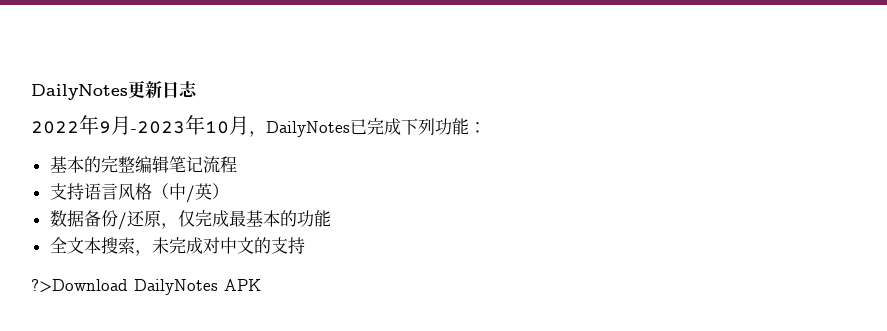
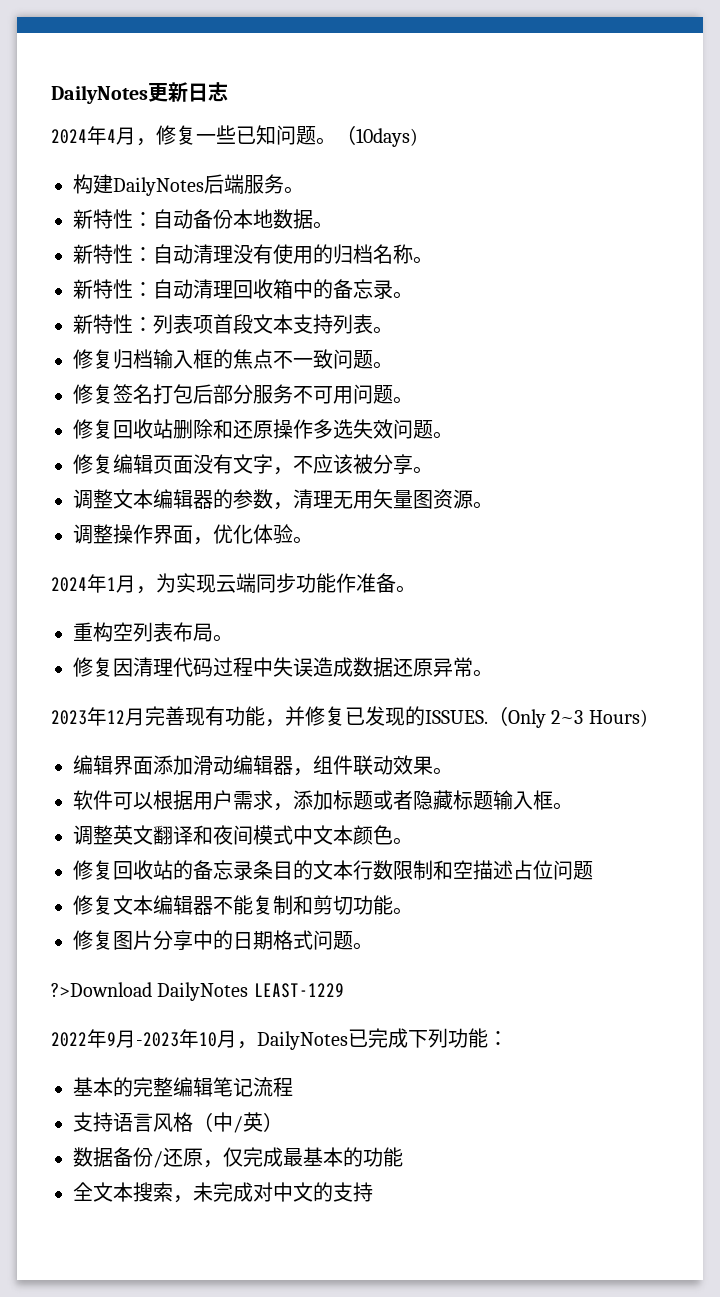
(198, 89) none -> [51,125,418,147] [73,174,304,196] [73,209,333,229] [73,244,433,264] [73,279,413,299] [73,314,393,334] [73,349,393,369] [73,384,413,404] [73,419,453,439] [73,454,433,475] [73,489,493,510] [73,524,313,545] [51,573,416,594] [73,622,233,642] [73,657,493,677] [51,706,648,728] [73,755,453,776] [73,790,573,811] [73,825,413,845] [73,860,593,880] [73,895,413,915] [73,930,373,951] [51,982,344,1001] // 2024年4月，修复一些已知问题。（10days) // 构建DailyNotes后端服务。 // 新特性：自动备份本地数据。 // 新特性：自动清理没有使用的归档名称。 // 新特性：自动清理回收箱中的备忘录。 // 新特性：列表项首段文本支持列表。 // 修复归档输入框的焦点不一致问题。 // 修复签名打包后部分服务不可用问题。 // 修复回收站删除和还原操作多选失效问题。 // 修复编辑页面没有文字，不应该被分享。 // 调整文本编辑器的参数，清理无用矢量图资源。 // 调整操作界面，优化体验。 // 2024年1月，为实现云端同步功能作准备。 // 重构空列表布局。 // 修复因清理代码过程中失误造成数据还原异常。 // 2023年12月完善现有功能，并修复已发现的ISSUES.（Only 2~3 Hours) // 编辑界面添加滑动编辑器，组件联动效果。 // 软件可以根据用户需求，添加标题或者隐藏标题输入框。 // 调整英文翻译和夜间模式中文本颜色。 // 修复回收站的备忘录条目的文本行数限制和空描述占位问题 // 修复文本编辑器不能复制和剪切功能。 // 修复图片分享中的日期格式问题。 // ?>Download DailyNotes LEAST-1229
[31,279,261,295] // ?>Download DailyNotes APK -> (373, 1192) none

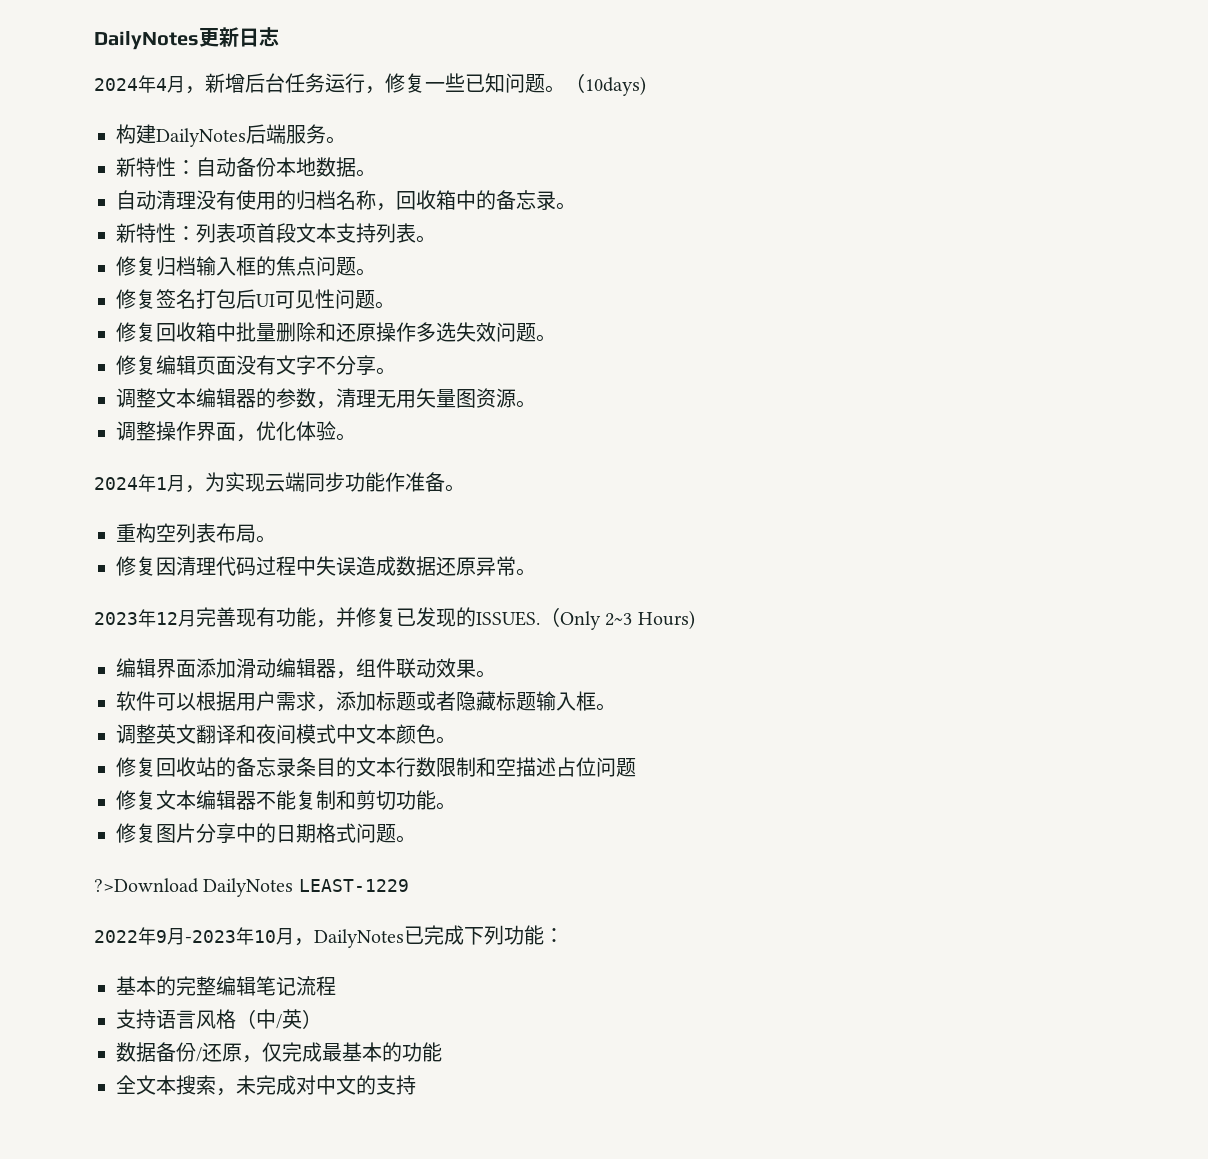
(156, 142) none -> [205,73,385,94] 新增后台任务运行，
[73,244,153,264] 新特性： -> (376, 173) none
[413,256,433,264] [73,279,233,299] 。 // 新特性：自动清理 -> [376,203,396,211] ，
[273,349,333,369] 不一致 -> (316, 266) none
[213,384,353,404] 部分服务不可用 -> [256,289,335,309] UI可见性
[153,419,173,439] 站 -> [196,322,276,342] 箱中批量
[273,454,373,475] ，不应该被 -> [316,357,336,375] 不

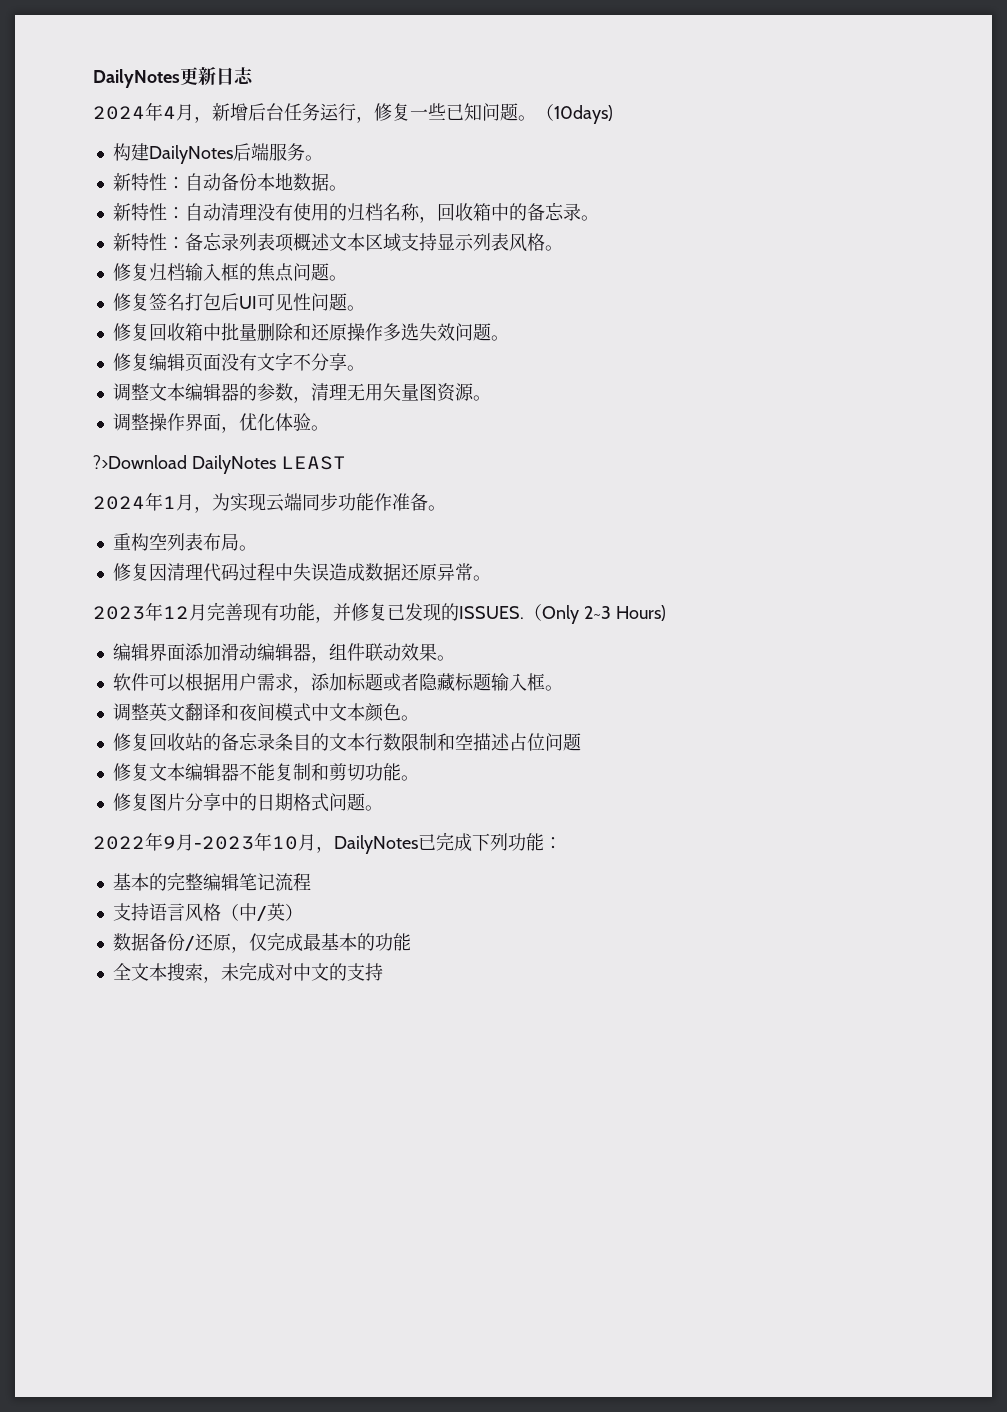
(376, 173) none -> [112,203,185,221] 新特性：
[196,223,416,243] 列表项首段文本支持列表 -> [184,232,545,252] 备忘录列表项概述文本区域支持显示列表风格
(356, 437) none -> [93,455,346,474] // ?>Download DailyNotes LEAST
[94,878,409,897] // ?>Download DailyNotes LEAST-1229 -> (383, 808) none

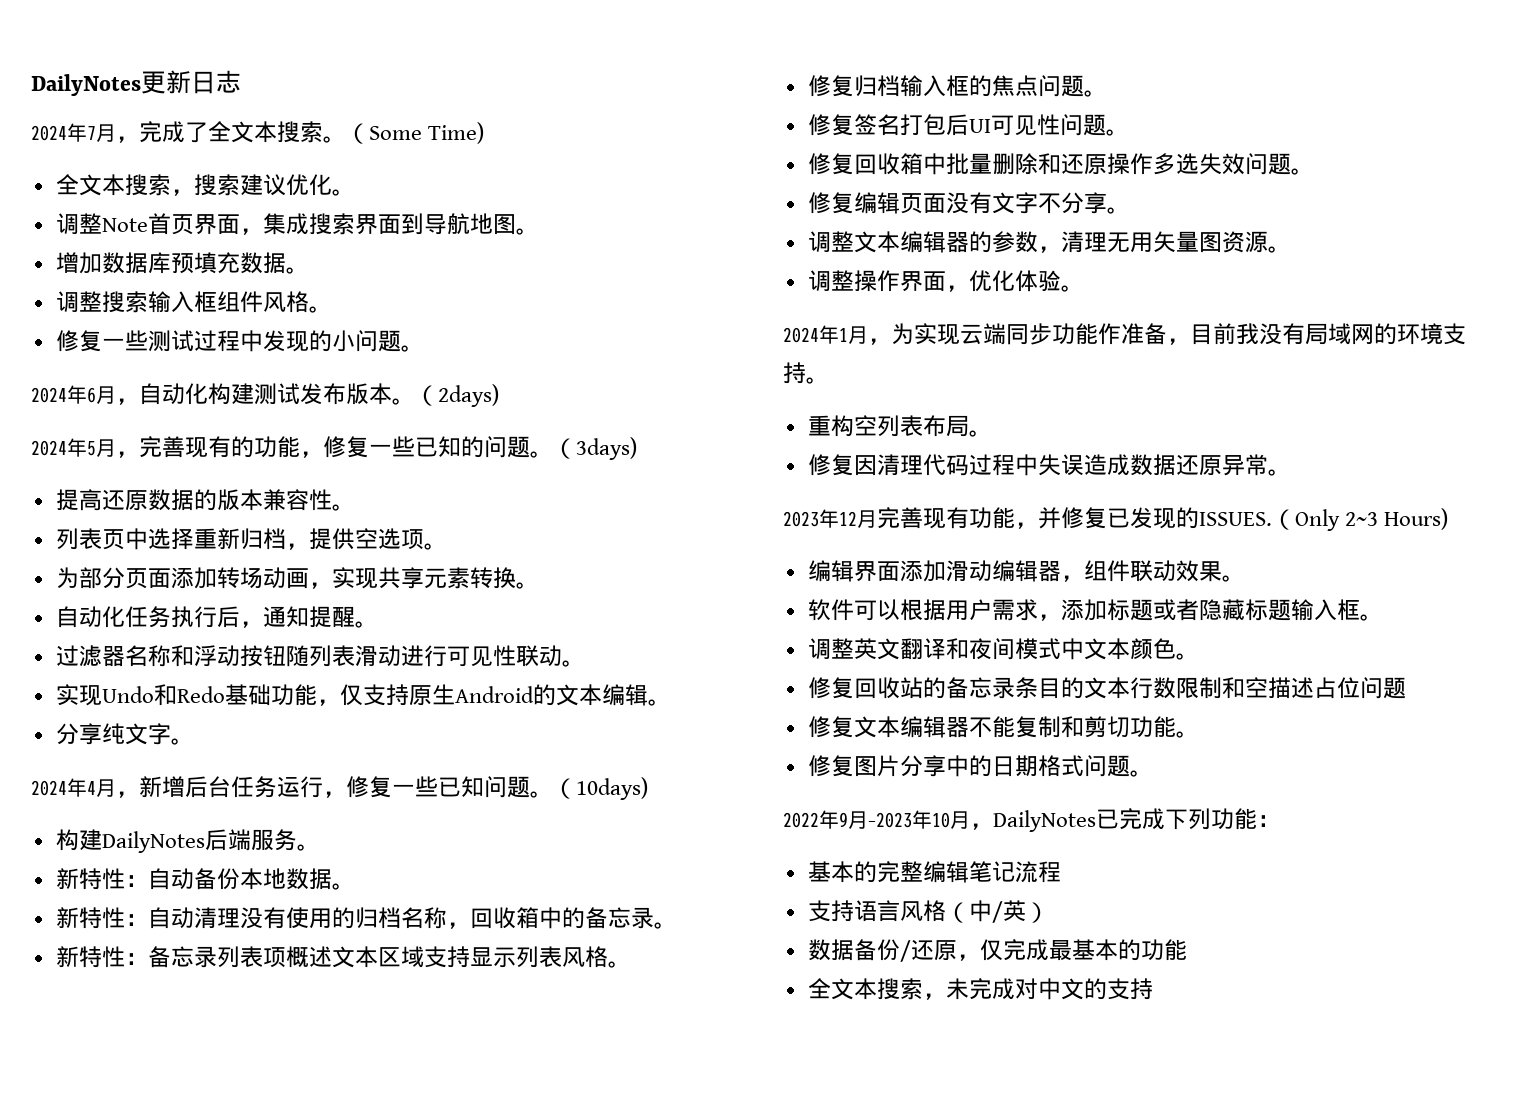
(254, 75) none -> [31,121,485,144] [55,174,355,196] [55,213,539,235] [55,252,309,274] [55,291,332,313] [55,330,424,352] [31,383,499,407] [31,436,637,460] [55,489,355,511] [55,528,447,550] [55,567,539,589] [55,606,378,628] [55,645,585,667] [55,684,671,706] [55,723,194,745] // 2024年7月，完成了全文本搜索。（Some Time) // 全文本搜索，搜索建议优化。 // 调整Note首页界面，集成搜索界面到导航地图。 // 增加数据库预填充数据。 // 调整搜索输入框组件风格。 // 修复一些测试过程中发现的小问题。 // 2024年6月，自动化构建测试发布版本。（2days) // 2024年5月，完善现有的功能，修复一些已知的问题。（3days) // 提高还原数据的版本兼容性。 // 列表页中选择重新归档，提供空选项。 // 为部分页面添加转场动画，实现共享元素转换。 // 自动化任务执行后，通知提醒。 // 过滤器名称和浮动按钮随列表滑动进行可见性联动。 // 实现Undo和Redo基础功能，仅支持原生Android的文本编辑。 // 分享纯文字。
[93,455,346,474] // ?>Download DailyNotes LEAST -> (1084, 288) none
(428, 502) none -> [1167,323,1466,345] [783,362,806,384] ，目前我没有局域网的环境支持

